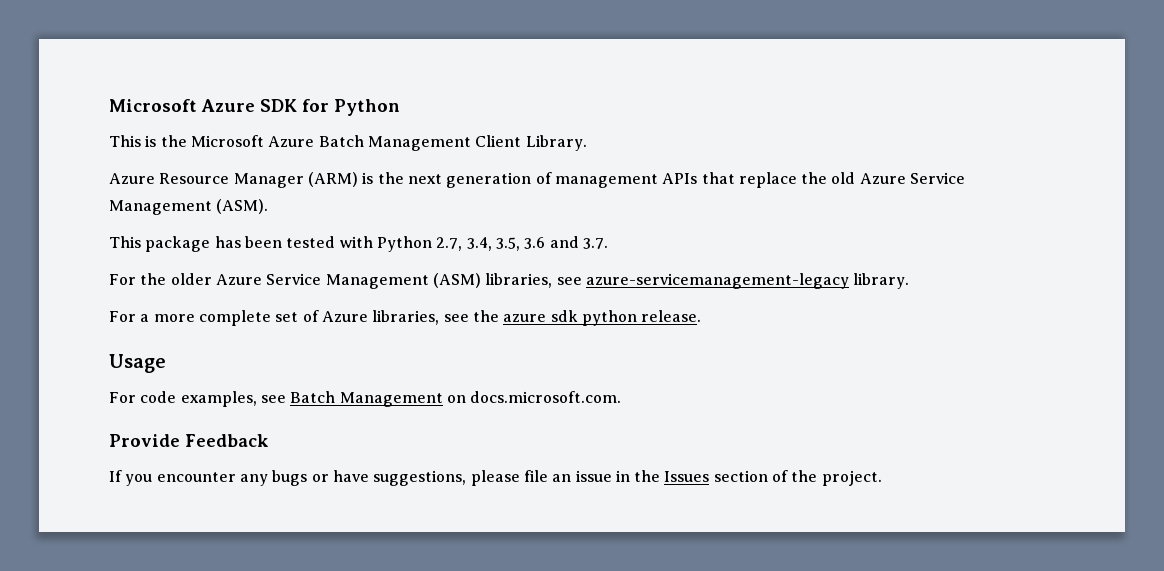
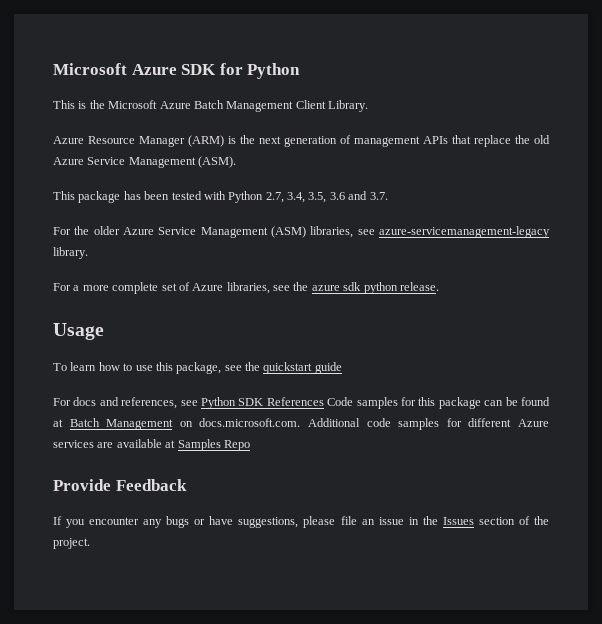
[109,391,622,407] For code examples, see Batch Management on docs.microsoft.com. -> [53,362,342,374] [53,397,550,409] [53,418,550,430] [53,439,250,451] To learn how to use this package, see the quickstart guide // For docs and references, see Python SDK References Code samples for this package can be found at Batch Management on docs.microsoft.com. Additional code samples for different Azure services are available at Samples Repo

